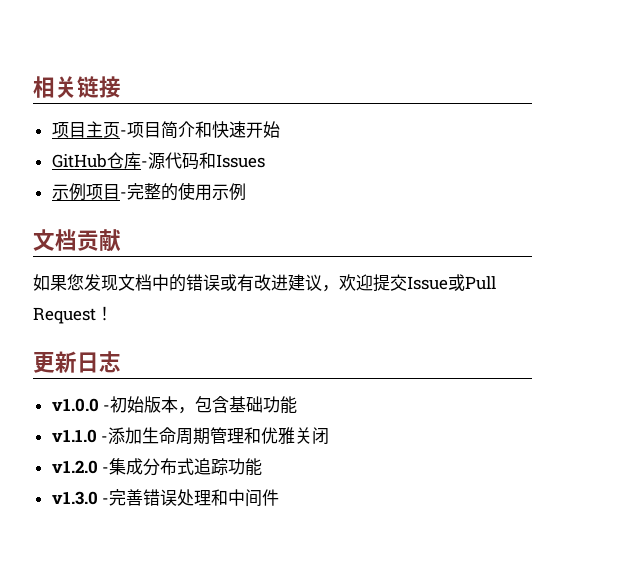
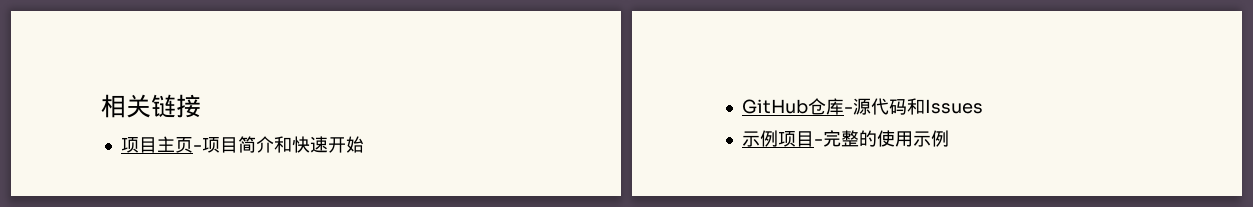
[33,229,121,252] [33,274,496,292] [33,306,113,324] [33,351,121,373] [51,396,298,414] [51,427,330,445] [51,458,263,476] [51,489,280,507] // 文档贡献 // 如果您发现文档中的错误或有改进建议，欢迎提交Issue或Pull Request！ // 更新日志 // v1.0.0 -初始版本，包含基础功能 // v1.1.0 -添加生命周期管理和优雅关闭 // v1.2.0 -集成分布式追踪功能 // v1.3.0 -完善错误处理和中间件 -> (949, 138) none

